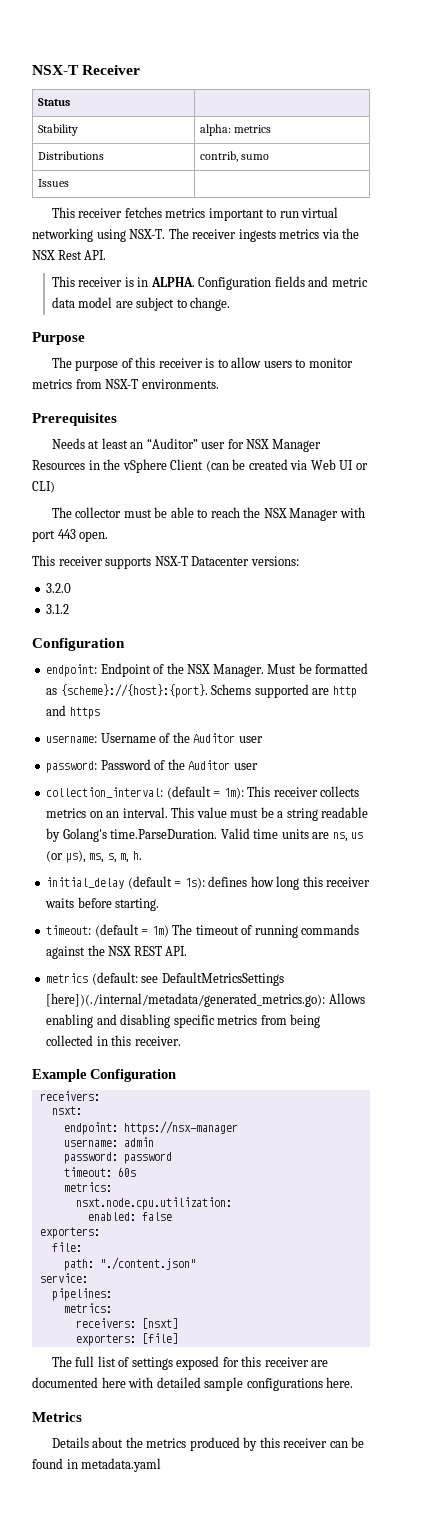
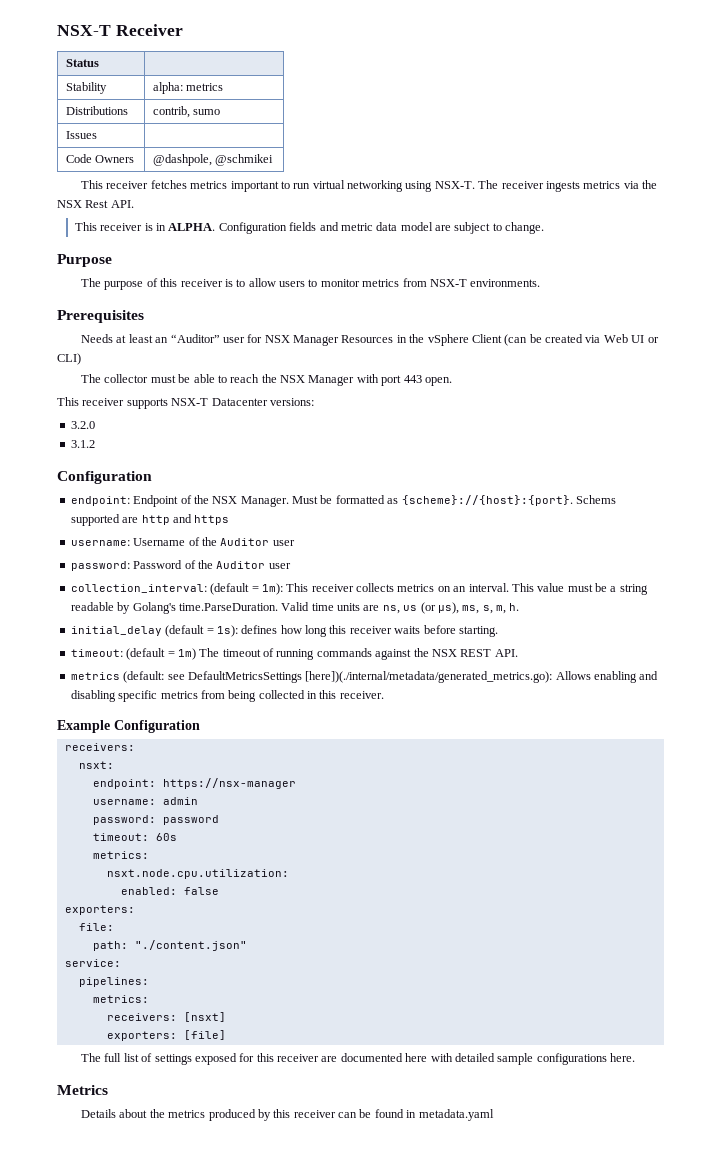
(70, 183) none -> [65,154,134,163] [152,154,273,166] // Code Owners | @dashpole, @schmikei

